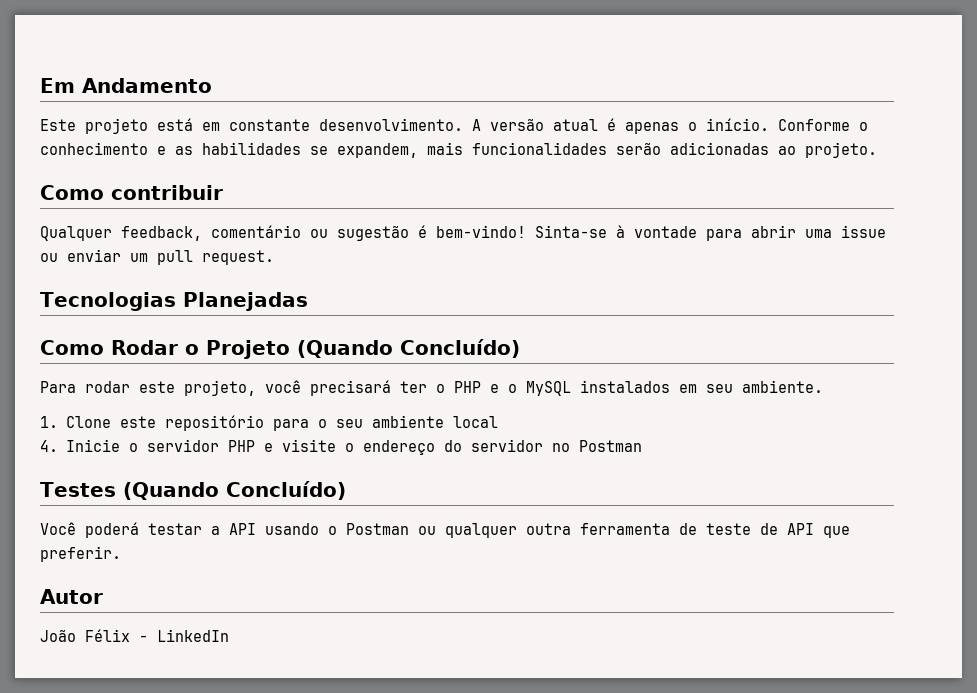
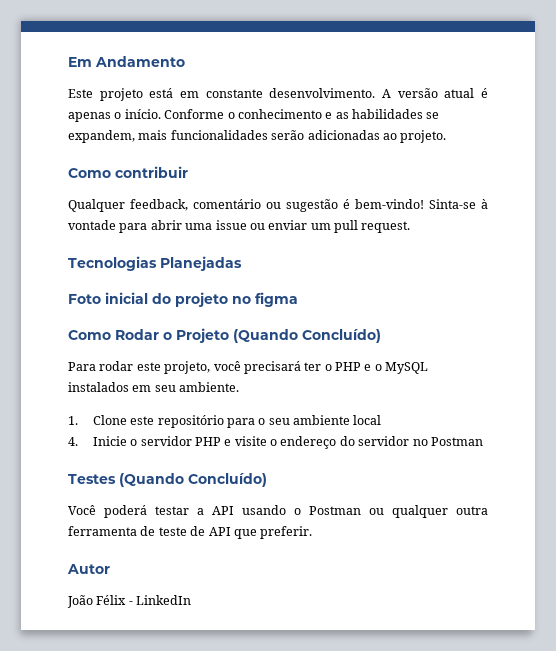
(308, 301) none -> [68,292,298,307] // Foto inicial do projeto no figma

